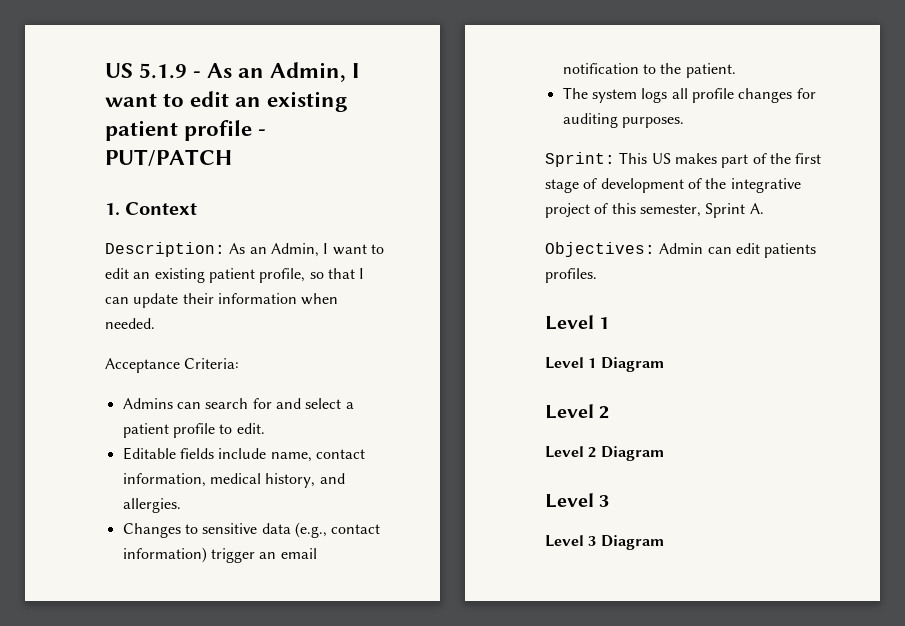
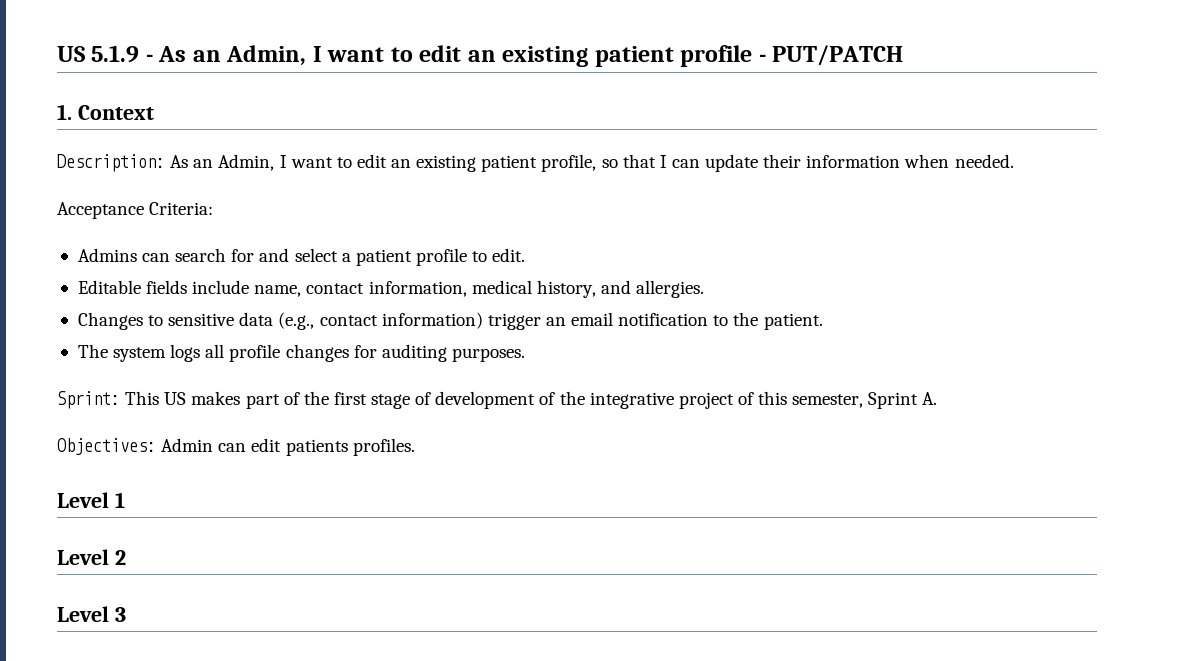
[545,357,664,372] [545,404,610,419] [545,446,664,461] [545,493,610,508] [545,535,664,550] // Level 1 Diagram // Level 2 // Level 2 Diagram // Level 3 // Level 3 Diagram -> [57,549,126,565] [57,606,126,622] // Level 2 // Level 3

